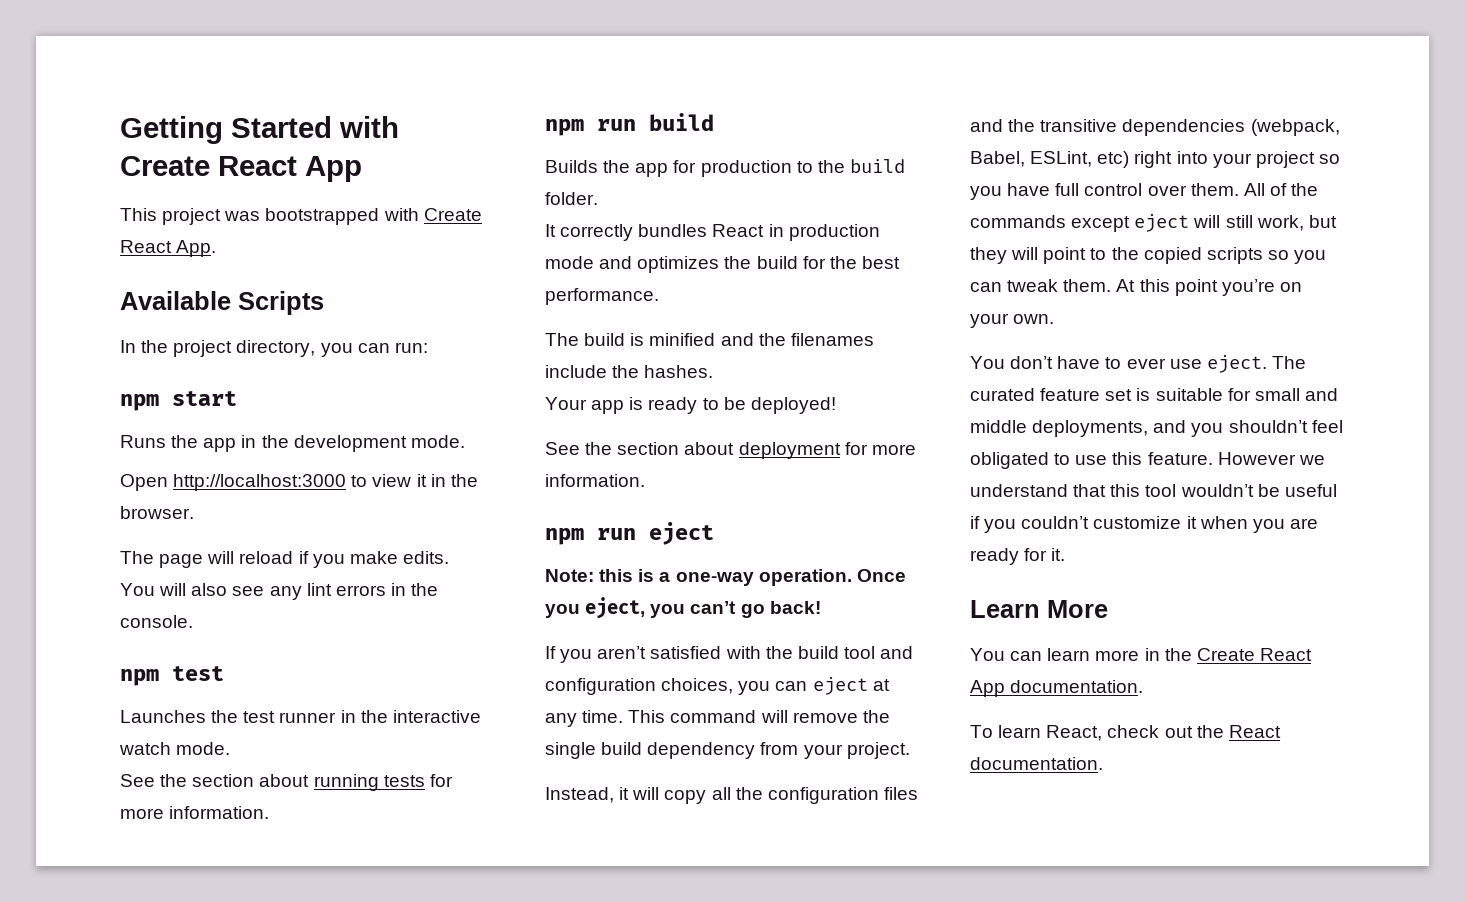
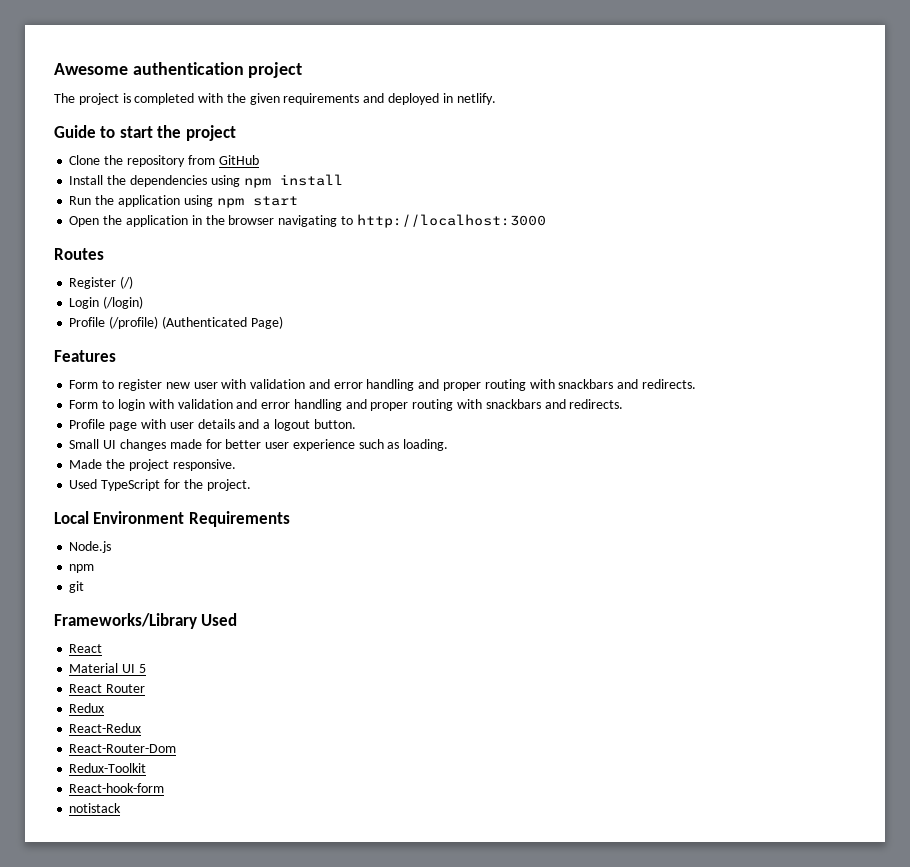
[120,116,399,144] [120,156,362,182] [120,208,482,225] [120,240,217,257] [120,291,324,315] [120,340,428,357] [120,391,237,411] [120,435,465,452] [120,474,478,491] [120,506,194,519] [120,551,449,568] [120,583,439,600] [120,615,193,628] [120,666,224,686] [120,710,481,723] [119,742,231,755] [120,774,453,791] [120,806,270,819] [545,113,714,136] [545,159,905,177] [545,192,598,205] [545,224,880,241] [545,256,900,273] [545,288,659,305] [545,333,874,346] [545,365,714,378] [545,397,836,414] [545,442,916,459] [545,474,645,487] [545,522,714,545] [545,569,906,586] [545,597,821,619] [545,646,914,663] [545,677,890,695] [545,710,890,727] [545,742,910,759] [545,787,918,804] [970,119,1340,136] [970,151,1340,168] [970,183,1319,200] [970,214,1337,232] [970,247,1327,264] [970,279,1302,296] [970,313,1055,328] [970,355,1306,373] [970,388,1338,401] [970,420,1343,437] [970,452,1325,469] [970,484,1337,497] [970,516,1318,533] [970,548,1066,565] [970,600,1108,618] [970,648,1312,661] [970,680,1144,697] [970,725,1281,741] [970,757,1103,770] Getting Started with Create React App // This project was bootstrapped with Create React App. // Available Scripts // In the project directory, you can run: // npm start // Runs the app in the development mode. // Open http://localhost:3000 to view it in the browser. // The page will reload if you make edits. // You will also see any lint errors in the console. // npm test // Launches the test runner in the interactive watch mode. // See the section about running tests for more information. // npm run build // Builds the app for production to the build folder. // It correctly bundles React in production mode and optimizes the build for the best performance. // The build is minified and the filenames include the hashes. // Your app is ready to be deployed! // See the section about deployment for more information. // npm run eject // Note: this is a one-way operation. Once you eject, you can’t go back! // If you aren’t satisfied with the build tool and configuration choices, you can eject at any time. This command will remove the single build dependency from your project. // Instead, it will copy all the configuration files and the transitive dependencies (webpack, Babel, ESLint, etc) right into your project so you have full control over them. All of the commands except eject will still work, but they will point to the copied scripts so you can tweak them. At this point you’re on your own. // You don’t have to ever use eject. The curated feature set is suitable for small and middle deployments, and you shouldn’t feel obligated to use this feature. However we understand that this tool wouldn’t be useful if you couldn’t customize it when you are ready for it. // Learn More // You can learn more in the Create React App documentation. // To learn React, check out the React documentation. -> [54,62,303,78] [54,93,496,105] [54,125,236,141] [69,155,259,167] [69,174,343,188] [69,195,298,208] [69,214,546,228] [54,248,104,260] [69,276,134,289] [69,296,144,309] [69,316,283,329] [54,350,116,362] [69,379,696,391] [69,399,624,411] [69,419,356,431] [69,439,449,451] [69,459,236,471] [69,479,251,491] [54,511,290,527] [69,541,112,553] [69,564,95,573] [69,581,85,593] [54,613,238,629] [69,644,103,653] [69,663,146,673] [69,684,146,693] [69,703,105,713] [69,723,142,733] [69,744,177,753] [69,763,147,773] [69,783,165,793] [69,803,122,813] Awesome authentication project // The project is completed with the given requirements and deployed in netlify. // Guide to start the project // Clone the repository from GitHub // Install the dependencies using npm install // Run the application using npm start // Open the application in the browser navigating to http://localhost:3000 // Routes // Register (/) // Login (/login) // Profile (/profile) (Authenticated Page) // Features // Form to register new user with validation and error handling and proper routing with snackbars and redirects. // Form to login with validation and error handling and proper routing with snackbars and redirects. // Profile page with user details and a logout button. // Small UI changes made for better user experience such as loading. // Made the project responsive. // Used TypeScript for the project. // Local Environment Requirements // Node.js // npm // git // Frameworks/Library Used // React // Material UI 5 // React Router // Redux // React-Redux // React-Router-Dom // Redux-Toolkit // React-hook-form // notistack

